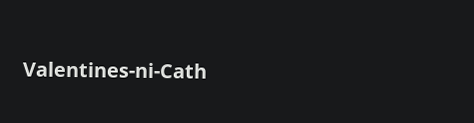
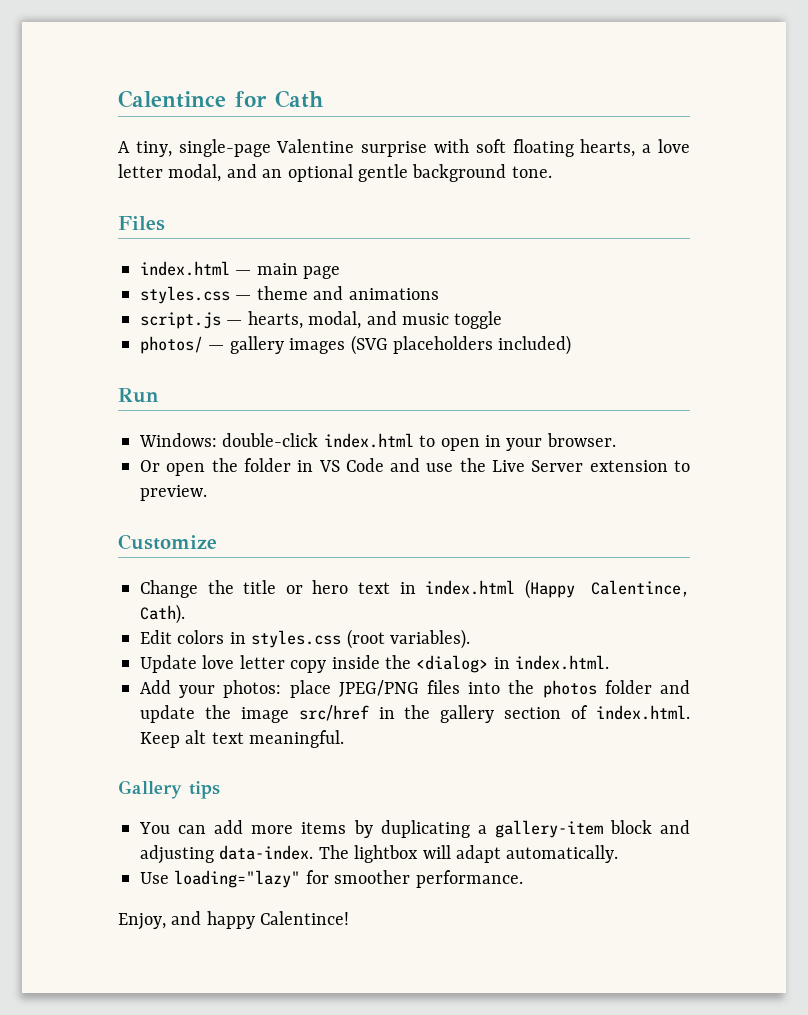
[22,61,207,79] Valentines-ni-Cath -> [118,90,324,108] [118,139,690,157] [118,164,552,182] [118,216,165,231] [140,261,341,279] [140,286,439,304] [140,311,503,329] [140,335,572,355] [118,388,159,403] [139,433,616,451] [140,458,690,476] [140,485,207,501] [118,534,217,550] [140,579,691,599] [140,604,185,624] [140,629,470,649] [140,655,610,673] [140,680,690,698] [140,705,691,723] [140,730,345,748] [118,780,220,799] [139,820,691,838] [140,845,619,864] [140,870,523,888] [118,911,350,930] Calentince for Cath // A tiny, single-page Valentine surprise with soft floating hearts, a love letter modal, and an optional gentle background tone. // Files // index.html — main page // styles.css — theme and animations // script.js — hearts, modal, and music toggle // photos/ — gallery images (SVG placeholders included) // Run // Windows: double-click index.html to open in your browser. // Or open the folder in VS Code and use the Live Server extension to preview. // Customize // Change the title or hero text in index.html (Happy Calentince, Cath). // Edit colors in styles.css (root variables). // Update love letter copy inside the <dialog> in index.html. // Add your photos: place JPEG/PNG files into the photos folder and update the image src/href in the gallery section of index.html. Keep alt text meaningful. // Gallery tips // You can add more items by duplicating a gallery-item block and adjusting data-index. The lightbox will adapt automatically. // Use loading="lazy" for smoother performance. // Enjoy, and happy Calentince!

